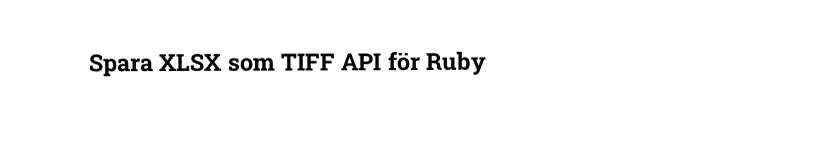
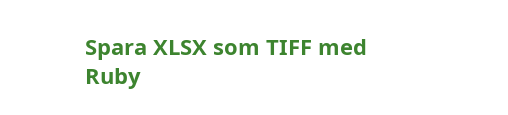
[340,50,420,72] API för -> [318,39,367,55] med

